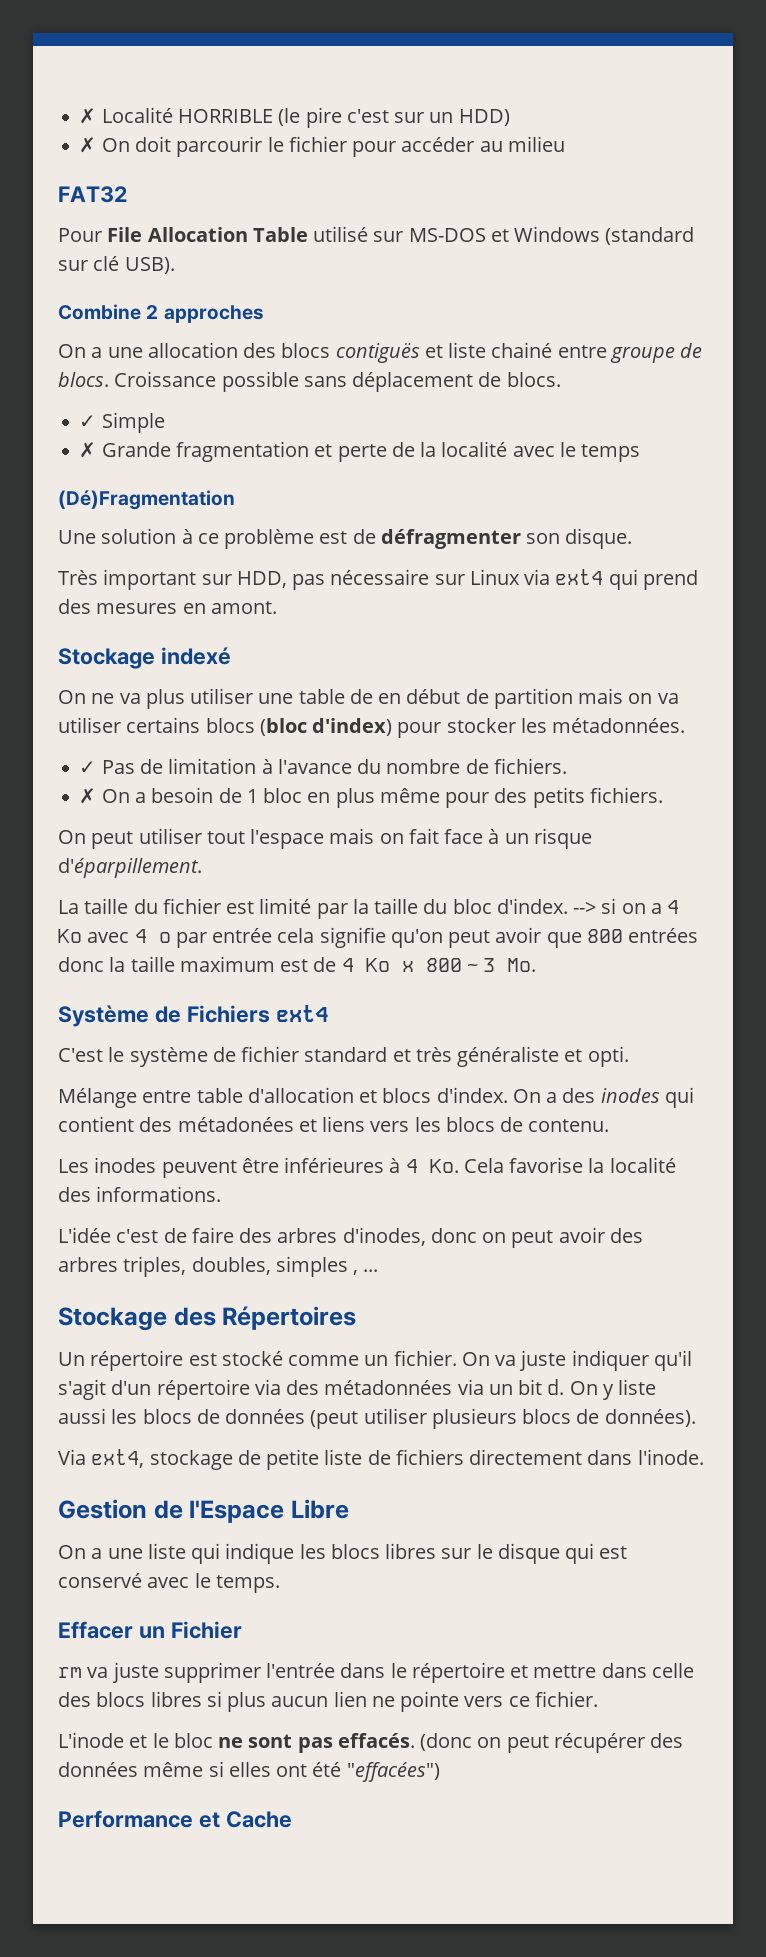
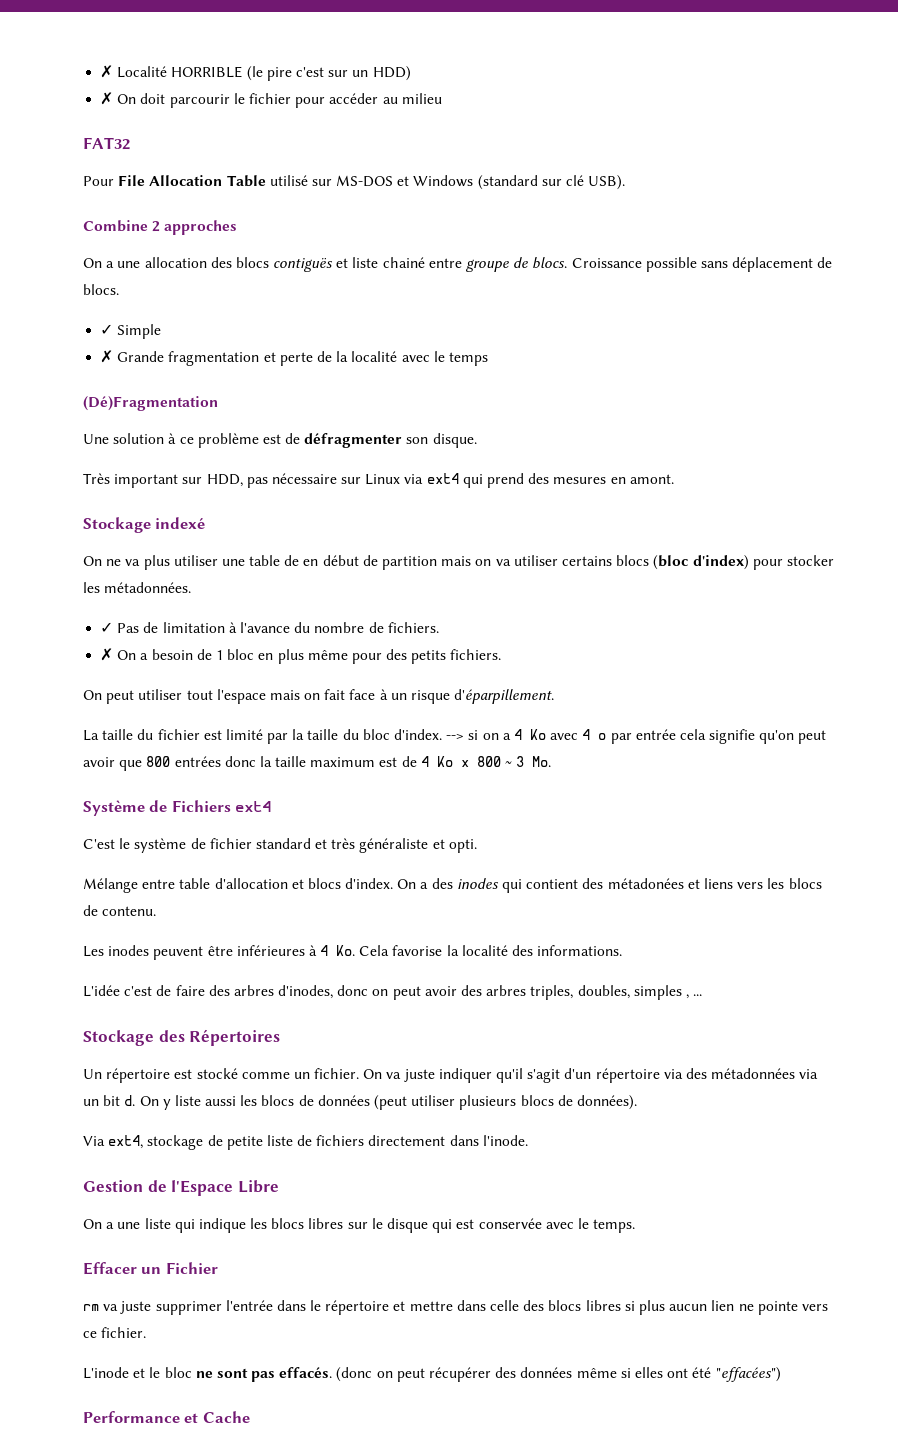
[58,1573,142,1588] conservé -> [478,1218,542,1229] conservée

